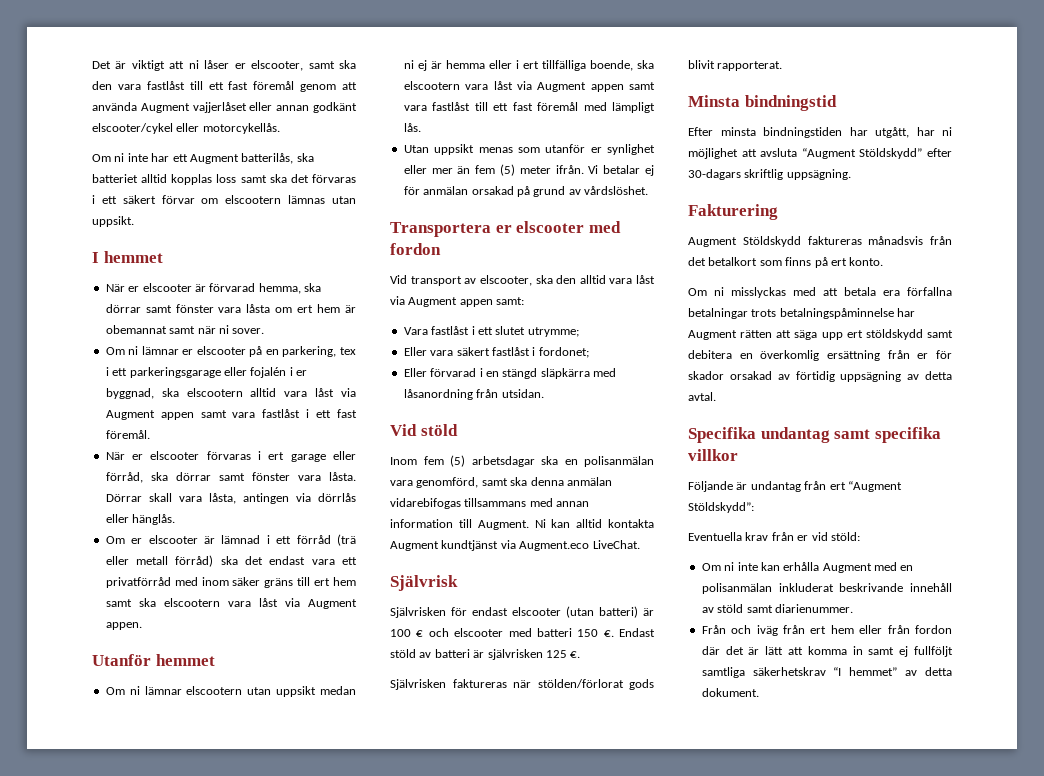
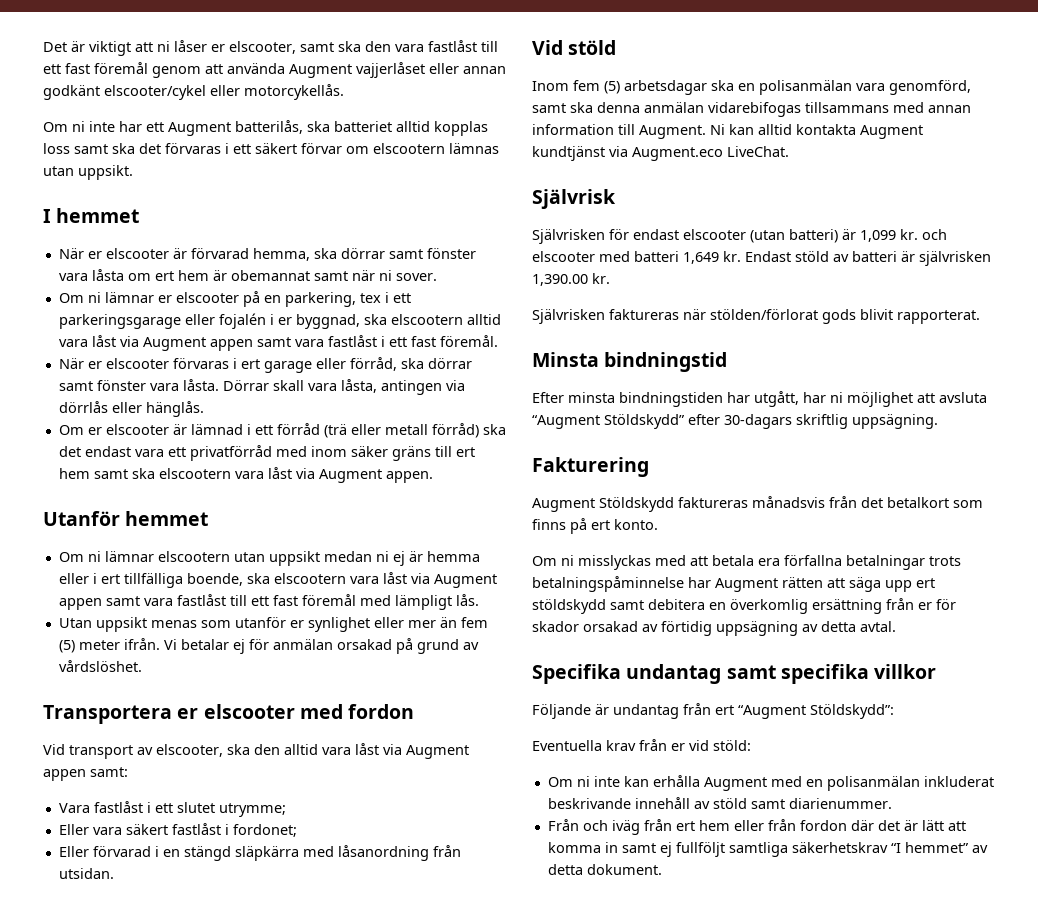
[390,629,424,637] 100 € -> [860,229,918,242] 1,099 kr.
[577,629,614,637] 150 €. -> [683,251,741,264] 1,649 kr.
[545,650,581,658] 125 €. -> [532,273,610,286] 1,390.00 kr.

